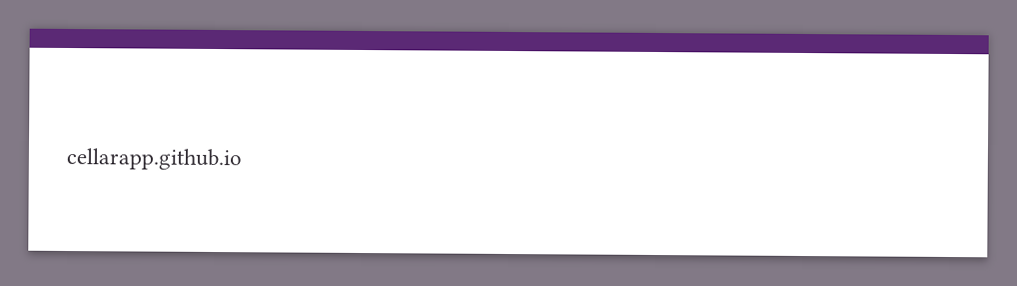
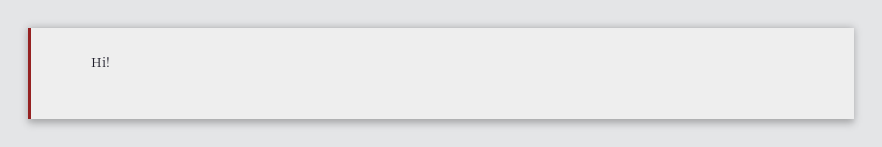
[66,147,242,171] cellarapp.github.io -> [91,57,110,67] Hi!

